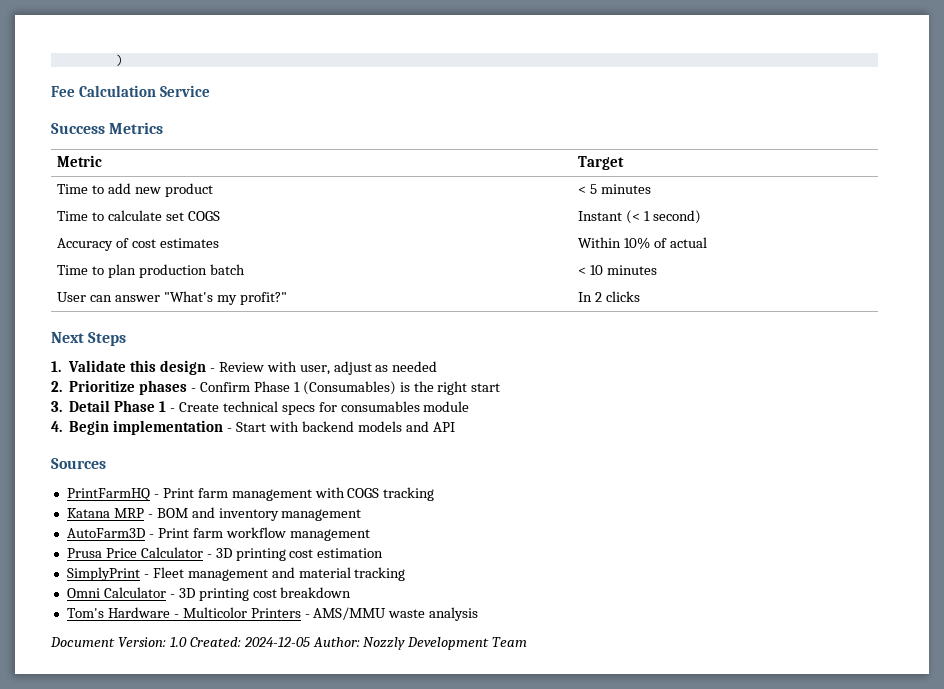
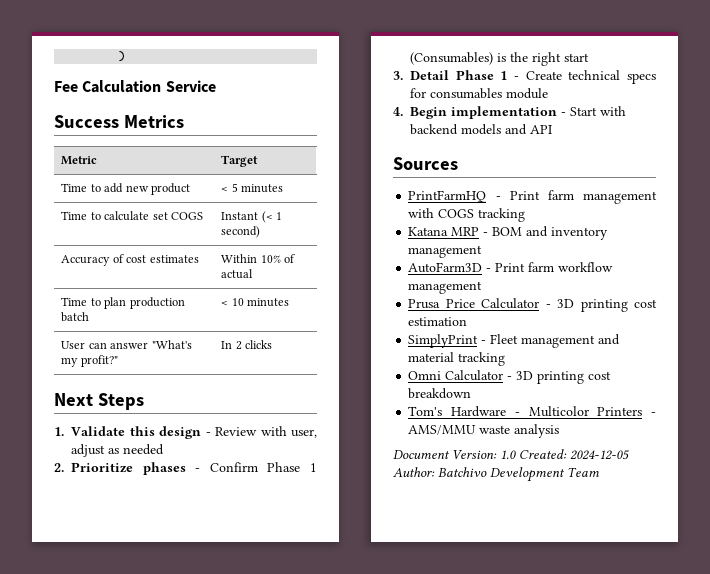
[363,637,406,650] Nozzly -> [438,467,487,477] Batchivo

